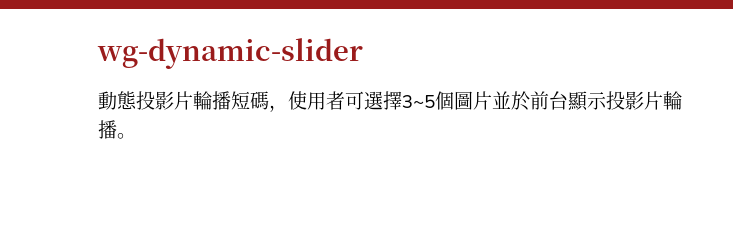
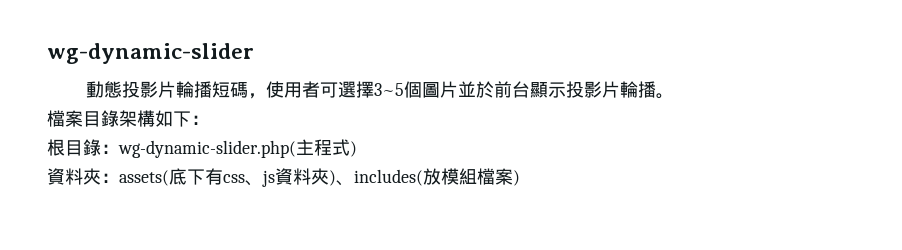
(136, 136) none -> [47,110,209,127] [47,139,357,158] [47,168,520,187] // 檔案目錄架構如下： // 根目錄：wg-dynamic-slider.php(主程式) // 資料夾：assets(底下有css、js資料夾)、includes(放模組檔案)

